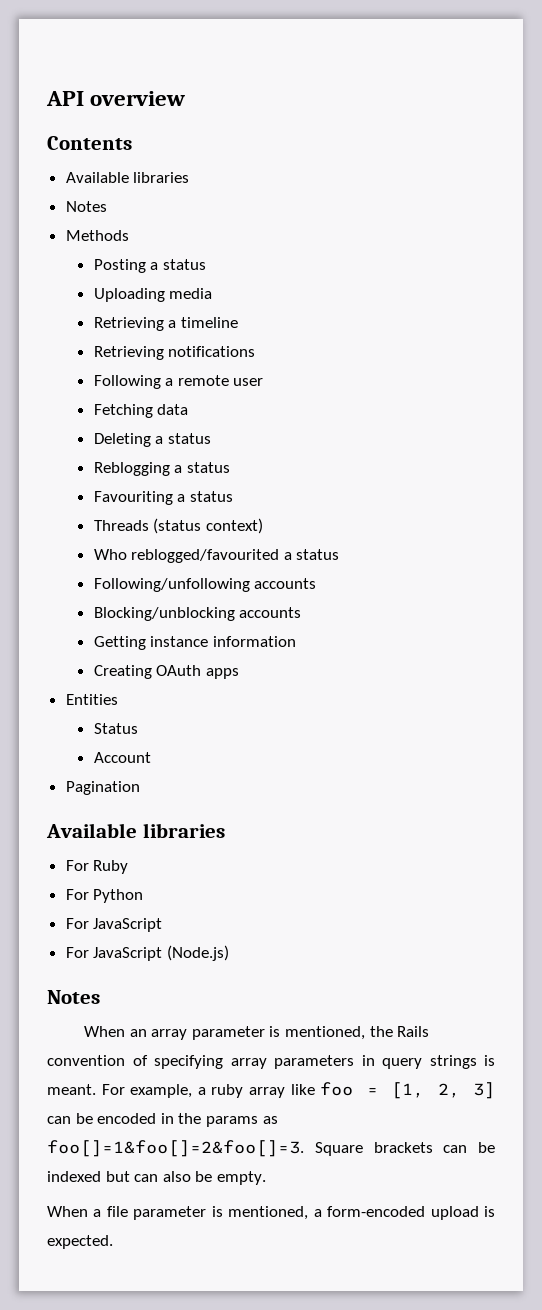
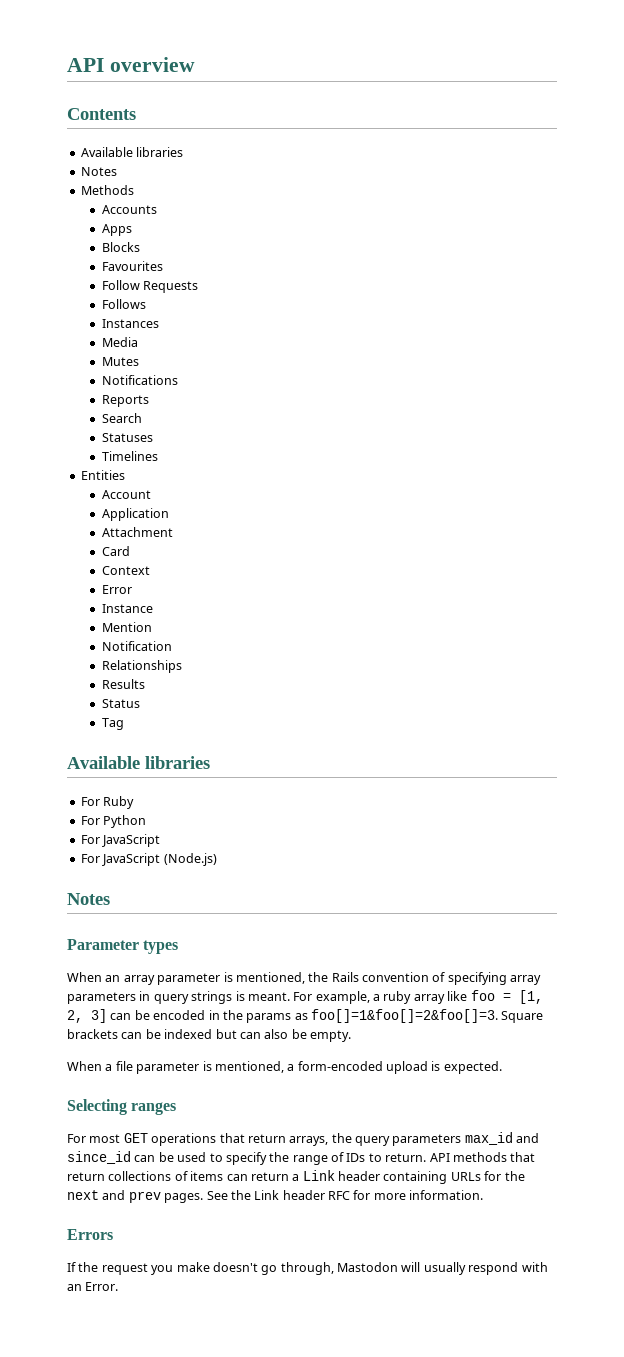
[93,259,206,273] [93,288,213,302] [93,317,238,331] [93,346,256,360] [93,375,264,389] [93,404,189,418] [93,433,211,447] [93,462,230,476] [93,491,233,505] [93,518,263,534] [93,549,340,563] [93,578,317,592] [93,607,302,621] [93,636,296,650] [93,665,239,679] [65,694,118,705] Posting a status // Uploading media // Retrieving a timeline // Retrieving notifications // Following a remote user // Fetching data // Deleting a status // Reblogging a status // Favouriting a status // Threads (status context) // Who reblogged/favourited a status // Following/unfollowing accounts // Blocking/unblocking accounts // Getting instance information // Creating OAuth apps // Entities -> [101,205,157,214] [101,224,132,236] [101,242,140,252] [101,261,163,271] [101,280,198,293] [101,299,146,309] [101,319,159,328] [101,337,138,347] [101,357,139,366] [101,375,178,385] [101,395,149,407] [101,413,142,423] [101,433,153,442] [101,451,158,461] [80,470,125,480] [101,490,151,499] [101,508,169,521] [101,527,173,537] [101,546,130,556] [101,566,150,575] [101,585,132,594] [101,604,153,613] [101,622,152,632] [101,641,172,651] [101,660,182,673] [101,679,145,689] Accounts // Apps // Blocks // Favourites // Follow Requests // Follows // Instances // Media // Mutes // Notifications // Reports // Search // Statuses // Timelines // Entities // Account // Application // Attachment // Card // Context // Error // Instance // Mention // Notification // Relationships // Results
[93,752,151,763] [65,781,140,795] Account // Pagination -> [101,718,124,730] Tag
(100, 997) none -> [67,939,179,954] // Parameter types
(113, 1242) none -> [67,1099,177,1115] [67,1132,540,1146] [67,1151,536,1165] [67,1170,525,1184] [67,1190,484,1203] [67,1229,113,1240] [67,1262,548,1275] [67,1282,119,1291] // Selecting ranges // For most GET operations that return arrays, the query parameters max_id and since_id can be used to specify the range of IDs to return. API methods that return collections of items can return a Link header containing URLs for the next and prev pages. See the Link header RFC for more information. // Errors // If the request you make doesn't go through, Mastodon will usually respond with an Error.

